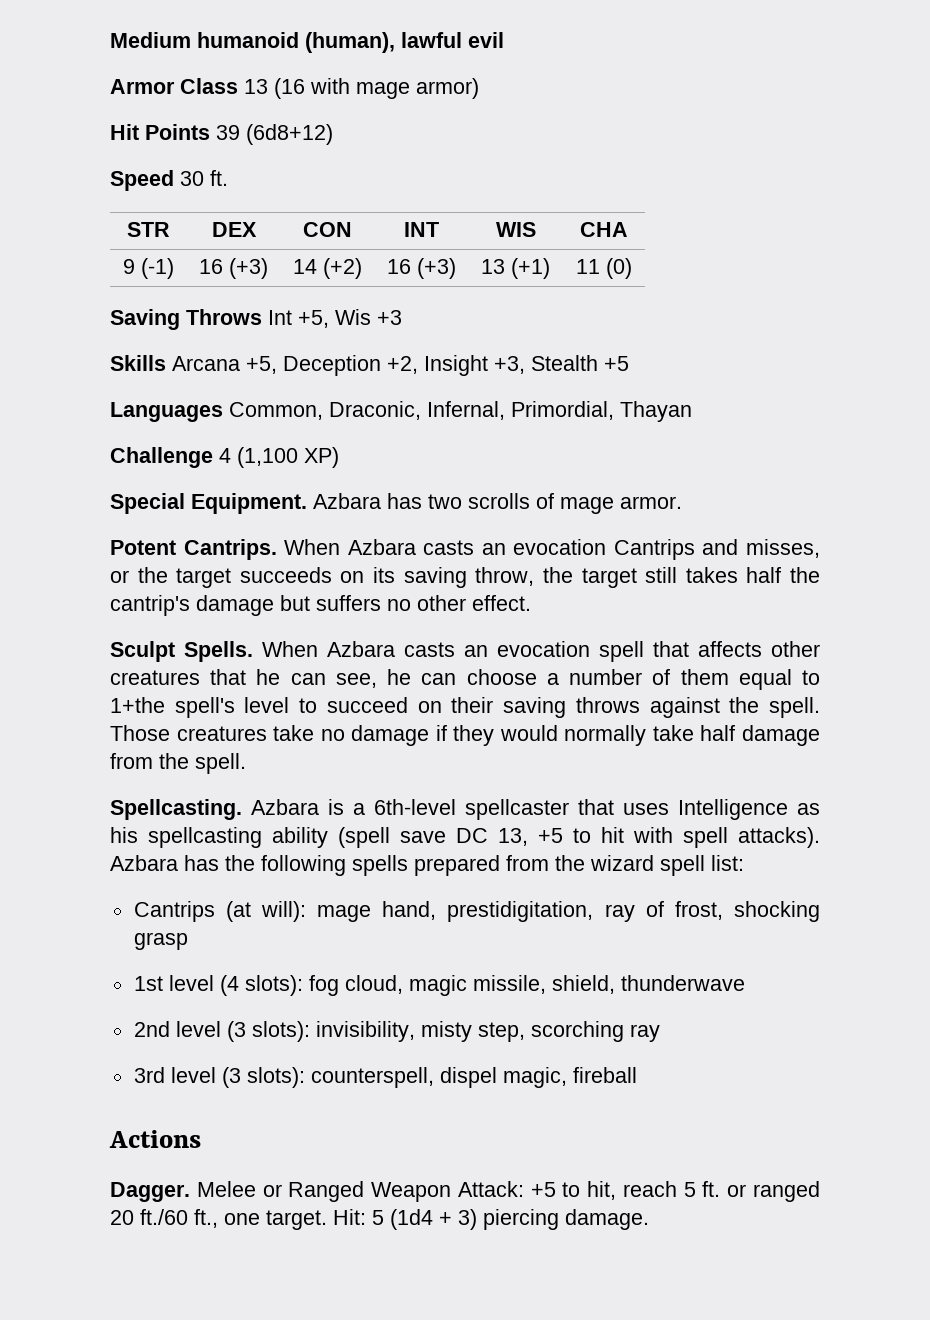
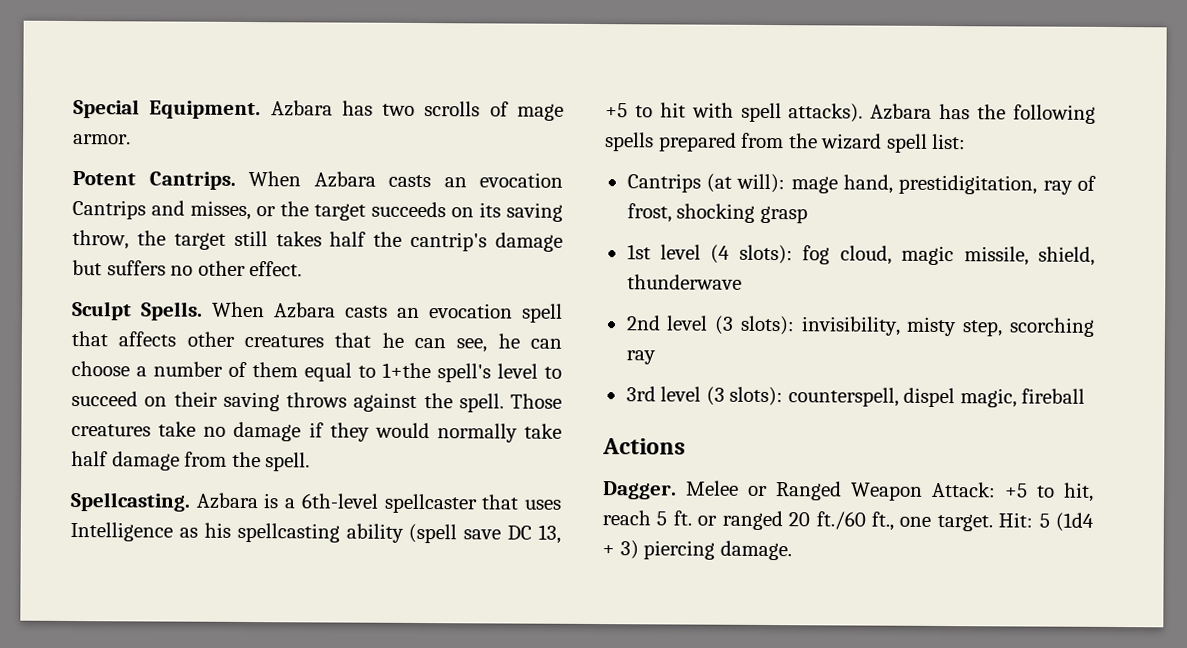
[110,32,504,53] [110,78,479,99] [110,124,333,145] [110,170,228,191] [127,222,170,237] [211,222,257,237] [303,222,352,237] [404,222,439,237] [495,222,536,237] [579,222,628,237] [123,258,174,279] [199,258,268,279] [293,258,362,279] [387,258,456,279] [481,258,550,279] [575,258,632,279] [110,309,402,330] [110,355,629,376] [110,401,692,422] [110,447,339,468] Medium humanoid (human), lawful evil // Armor Class 13 (16 with mage armor) // Hit Points 39 (6d8+12) // Speed 30 ft. // STR | DEX | CON | INT | WIS | CHA // 9 (-1) | 16 (+3) | 14 (+2) | 16 (+3) | 13 (+1) | 11 (0) // Saving Throws Int +5, Wis +3 // Skills Arcana +5, Deception +2, Insight +3, Stealth +5 // Languages Common, Draconic, Infernal, Primordial, Thayan // Challenge 4 (1,100 XP) // -> (73, 109) none

